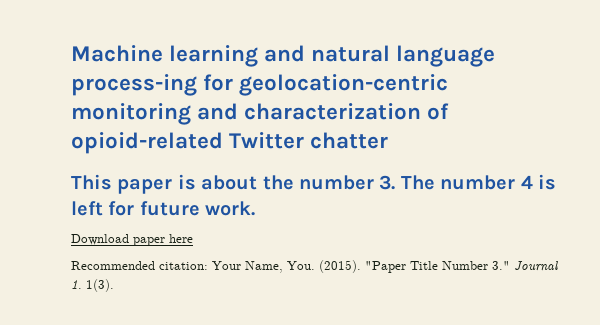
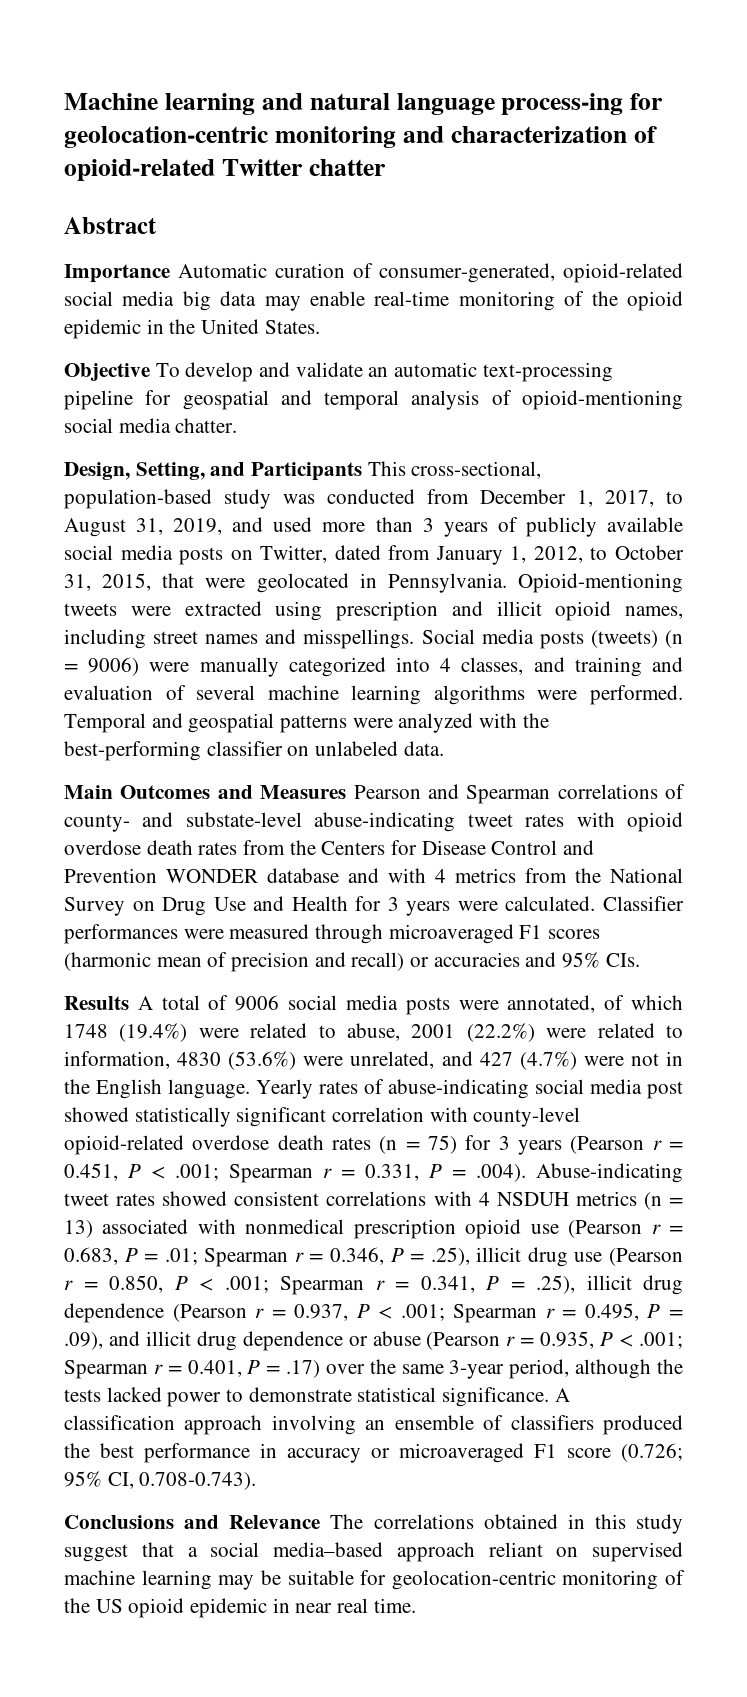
[71,174,556,194] [71,201,256,216] [71,234,193,246] [71,260,558,273] [71,279,114,292] This paper is about the number 3. The number 4 is left for future work. // Download paper here // Recommended citation: Your Name, You. (2015). "Paper Title Number 3." Journal 1. 1(3). -> [64,217,157,234] [64,263,683,283] [64,291,683,311] [64,319,320,339] [64,362,613,382] [64,390,683,410] [64,418,238,433] [64,461,542,481] [64,489,683,509] [64,517,683,537] [64,545,684,565] [64,573,683,593] [64,601,683,621] [64,629,683,649] [64,657,683,677] [64,685,683,705] [64,713,549,733] [64,741,444,761] [64,784,685,804] [64,812,683,832] [64,840,595,855] [64,868,683,883] [64,896,684,916] [64,924,601,944] [64,952,640,972] [64,995,683,1015] [64,1023,683,1042] [64,1051,684,1070] [64,1079,683,1099] [64,1107,581,1127] [64,1135,683,1155] [64,1163,683,1183] [64,1191,684,1210] [64,1219,684,1239] [64,1247,683,1267] [64,1275,683,1295] [64,1303,684,1323] [64,1331,683,1351] [64,1359,683,1379] [64,1387,570,1407] [64,1415,684,1435] [64,1443,683,1463] [64,1471,257,1490] [64,1514,683,1534] [64,1542,683,1562] [64,1570,685,1590] [64,1598,416,1618] Abstract // Importance Automatic curation of consumer-generated, opioid-related social media big data may enable real-time monitoring of the opioid epidemic in the United States. // Objective To develop and validate an automatic text-processing pipeline for geospatial and temporal analysis of opioid-mentioning social media chatter. // Design, Setting, and Participants This cross-sectional, population-based study was conducted from December 1, 2017, to August 31, 2019, and used more than 3 years of publicly available social media posts on Twitter, dated from January 1, 2012, to October 31, 2015, that were geolocated in Pennsylvania. Opioid-mentioning tweets were extracted using prescription and illicit opioid names, including street names and misspellings. Social media posts (tweets) (n = 9006) were manually categorized into 4 classes, and training and evaluation of several machine learning algorithms were performed. Temporal and geospatial patterns were analyzed with the best-performing classifier on unlabeled data. // Main Outcomes and Measures Pearson and Spearman correlations of county- and substate-level abuse-indicating tweet rates with opioid overdose death rates from the Centers for Disease Control and Prevention WONDER database and with 4 metrics from the National Survey on Drug Use and Health for 3 years were calculated. Classifier performances were measured through microaveraged F1 scores (harmonic mean of precision and recall) or accuracies and 95% CIs. // Results A total of 9006 social media posts were annotated, of which 1748 (19.4%) were related to abuse, 2001 (22.2%) were related to information, 4830 (53.6%) were unrelated, and 427 (4.7%) were not in the English language. Yearly rates of abuse-indicating social media post showed statistically significant correlation with county-level opioid-related overdose death rates (n = 75) for 3 years (Pearson r = 0.451, P < .001; Spearman r = 0.331, P = .004). Abuse-indicating tweet rates showed consistent correlations with 4 NSDUH metrics (n = 13) associated with nonmedical prescription opioid use (Pearson r = 0.683, P = .01; Spearman r = 0.346, P = .25), illicit drug use (Pearson r = 0.850, P < .001; Spearman r = 0.341, P = .25), illicit drug dependence (Pearson r = 0.937, P < .001; Spearman r = 0.495, P = .09), and illicit drug dependence or abuse (Pearson r = 0.935, P < .001; Spearman r = 0.401, P = .17) over the same 3-year period, although the tests lacked power to demonstrate statistical significance. A classification approach involving an ensemble of classifiers produced the best performance in accuracy or microaveraged F1 score (0.726; 95% CI, 0.708-0.743). // Conclusions and Relevance The correlations obtained in this study suggest that a social media–based approach reliant on supervised machine learning may be suitable for geolocation-centric monitoring of the US opioid epidemic in near real time.

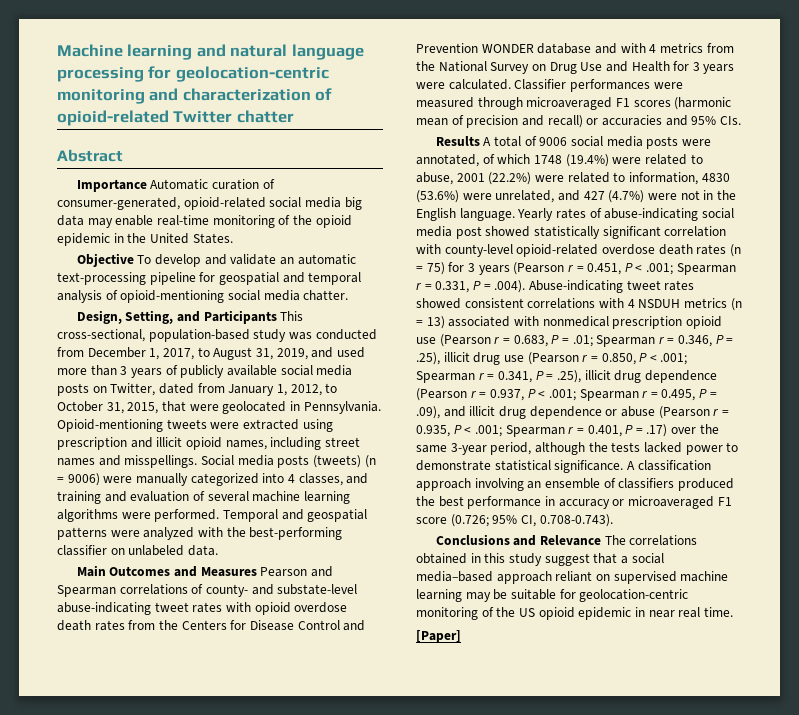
[501,93,624,115] process-ing -> [57,67,144,82] processing
(416, 1605) none -> [416,630,461,643] // [Paper]

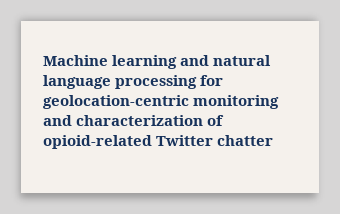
[57,149,123,162] [76,179,275,192] [57,197,362,210] [57,215,352,228] [57,233,233,246] [76,253,356,267] [57,272,362,285] [57,290,349,303] [76,310,304,324] [57,329,377,342] [57,347,365,360] [57,365,353,378] [57,383,338,396] [57,401,381,414] [57,419,333,432] [57,437,360,450] [57,455,376,468] [57,473,369,486] [57,491,350,504] [57,509,368,522] [57,527,343,540] [57,545,218,556] [76,565,333,577] [57,584,358,597] [57,602,348,615] [57,620,366,631] [416,43,734,54] [416,61,735,74] [416,79,683,92] [416,97,732,110] [416,115,741,128] [435,136,711,149] [416,154,703,167] [416,172,730,185] [416,190,736,203] [416,208,734,221] [416,226,727,239] [416,244,741,257] [416,262,736,275] [416,280,695,293] [416,298,742,311] [416,316,722,329] [416,334,734,347] [416,352,688,365] [416,370,717,383] [416,388,717,401] [416,406,729,419] [416,424,719,437] [416,442,739,455] [416,460,711,473] [416,478,734,491] [416,496,732,509] [416,514,613,527] [435,534,698,546] [416,553,664,566] [416,571,729,584] [416,589,689,602] [416,607,733,620] [416,630,461,643] // Abstract // Importance Automatic curation of consumer-generated, opioid-related social media big data may enable real-time monitoring of the opioid epidemic in the United States. // Objective To develop and validate an automatic text-processing pipeline for geospatial and temporal analysis of opioid-mentioning social media chatter. // Design, Setting, and Participants This cross-sectional, population-based study was conducted from December 1, 2017, to August 31, 2019, and used more than 3 years of publicly available social media posts on Twitter, dated from January 1, 2012, to October 31, 2015, that were geolocated in Pennsylvania. Opioid-mentioning tweets were extracted using prescription and illicit opioid names, including street names and misspellings. Social media posts (tweets) (n = 9006) were manually categorized into 4 classes, and training and evaluation of several machine learning algorithms were performed. Temporal and geospatial patterns were analyzed with the best-performing classifier on unlabeled data. // Main Outcomes and Measures Pearson and Spearman correlations of county- and substate-level abuse-indicating tweet rates with opioid overdose death rates from the Centers for Disease Control and Prevention WONDER database and with 4 metrics from the National Survey on Drug Use and Health for 3 years were calculated. Classifier performances were measured through microaveraged F1 scores (harmonic mean of precision and recall) or accuracies and 95% CIs. // Results A total of 9006 social media posts were annotated, of which 1748 (19.4%) were related to abuse, 2001 (22.2%) were related to information, 4830 (53.6%) were unrelated, and 427 (4.7%) were not in the English language. Yearly rates of abuse-indicating social media post showed statistically significant correlation with county-level opioid-related overdose death rates (n = 75) for 3 years (Pearson r = 0.451, P < .001; Spearman r = 0.331, P = .004). Abuse-indicating tweet rates showed consistent correlations with 4 NSDUH metrics (n = 13) associated with nonmedical prescription opioid use (Pearson r = 0.683, P = .01; Spearman r = 0.346, P = .25), illicit drug use (Pearson r = 0.850, P < .001; Spearman r = 0.341, P = .25), illicit drug dependence (Pearson r = 0.937, P < .001; Spearman r = 0.495, P = .09), and illicit drug dependence or abuse (Pearson r = 0.935, P < .001; Spearman r = 0.401, P = .17) over the same 3-year period, although the tests lacked power to demonstrate statistical significance. A classification approach involving an ensemble of classifiers produced the best performance in accuracy or microaveraged F1 score (0.726; 95% CI, 0.708-0.743). // Conclusions and Relevance The correlations obtained in this study suggest that a social media–based approach reliant on supervised machine learning may be suitable for geolocation-centric monitoring of the US opioid epidemic in near real time. // [Paper] -> (274, 140) none

